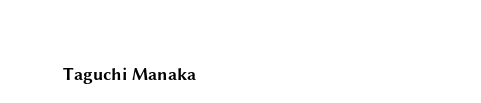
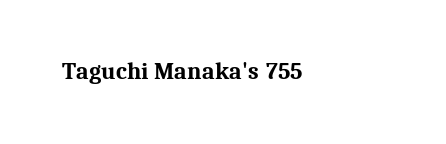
[131,68,196,80] Manaka -> [154,62,302,79] Manaka's 755

